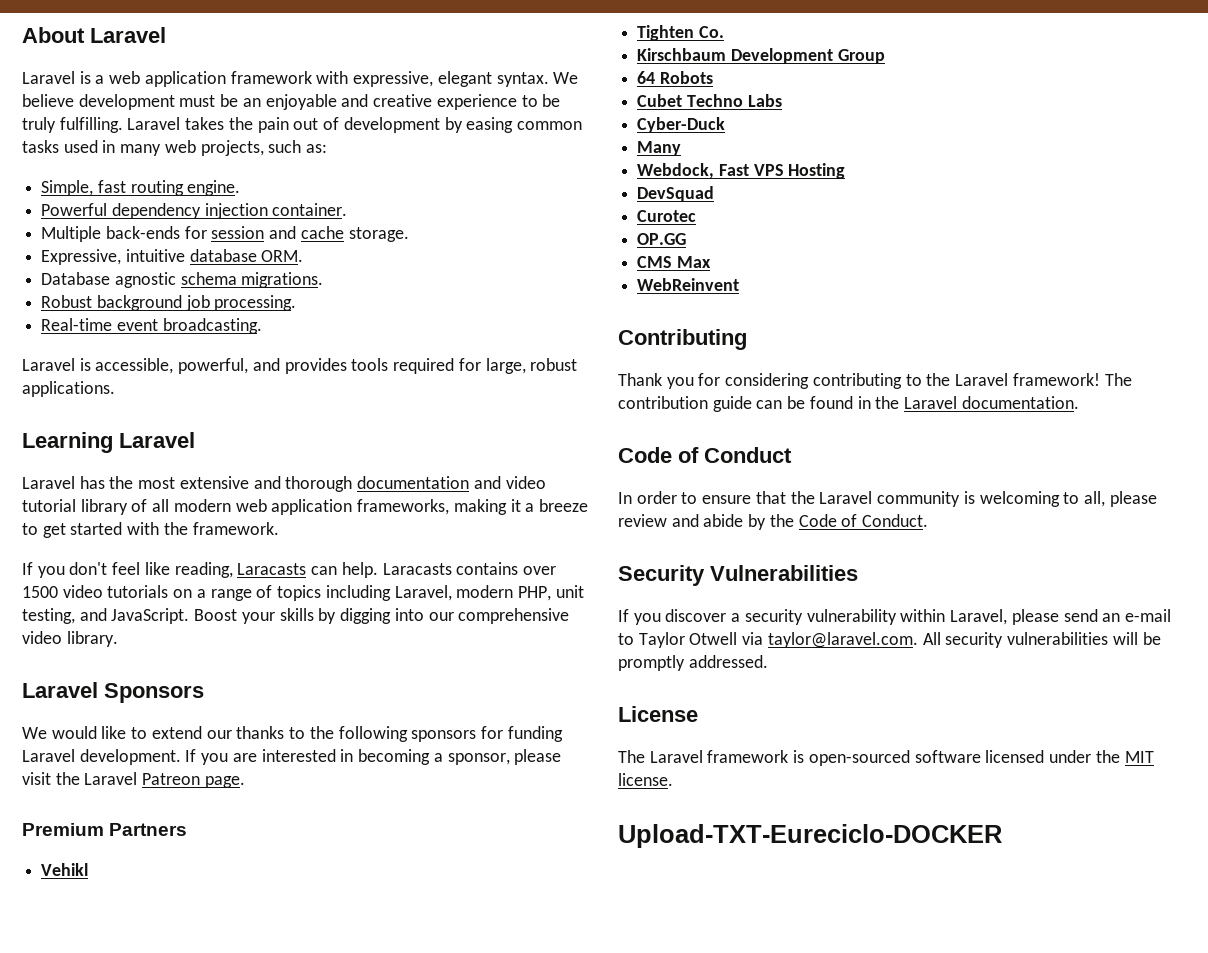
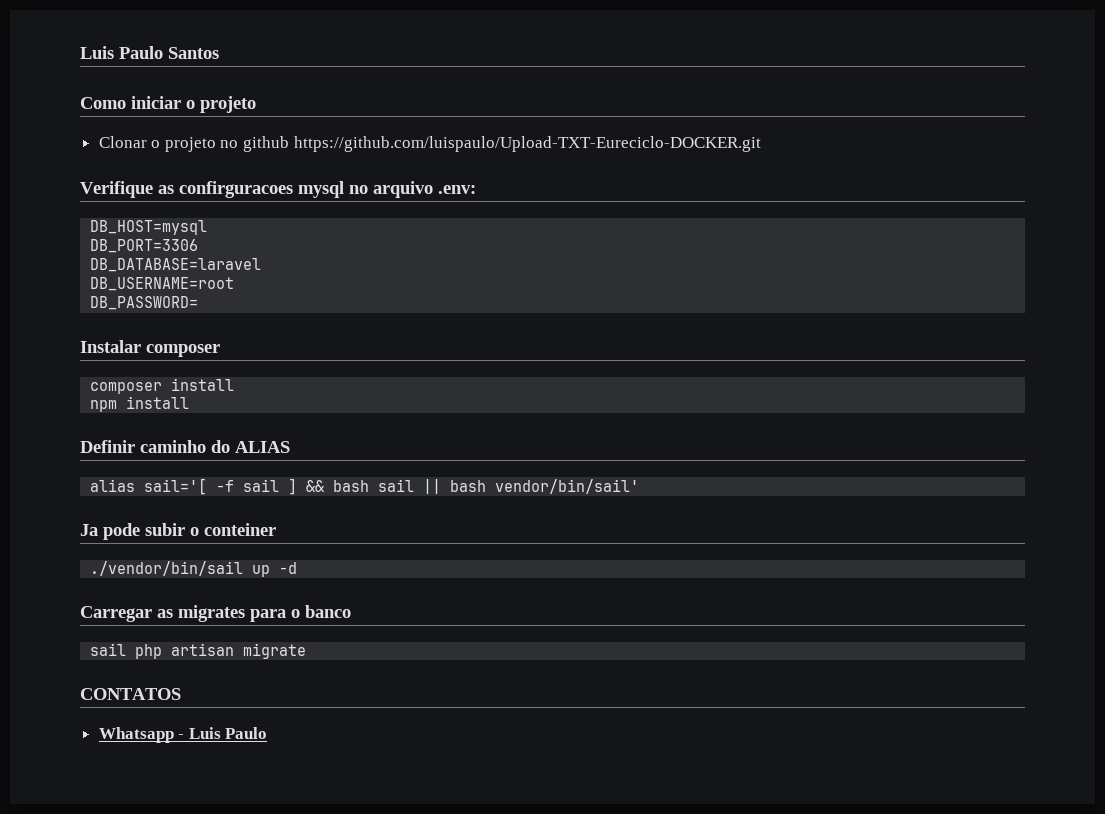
[22,27,166,43] [22,71,579,87] [22,94,561,110] [22,117,582,133] [22,140,328,156] [41,180,241,196] [41,203,348,219] [41,226,409,242] [41,249,304,265] [41,272,324,288] [41,295,297,311] [41,318,262,334] [22,358,578,374] [22,381,115,397] [22,432,195,453] [22,476,546,492] [22,499,588,515] [22,522,279,538] [22,562,556,578] [22,585,584,601] [22,608,570,624] [22,631,118,647] [22,682,204,703] [22,726,563,742] [22,749,562,765] [22,772,245,788] [22,823,188,836] [41,863,89,876] [637,25,724,41] [637,48,885,64] [637,71,713,84] [637,94,782,107] [637,117,726,133] [637,141,682,156] [637,163,846,179] [637,186,715,202] [637,210,697,222] [637,233,687,245] [637,256,711,268] [637,278,740,291] [618,329,747,350] [618,373,1132,389] [618,396,1079,412] [618,447,792,463] [618,491,1157,507] [618,514,929,530] [618,565,858,586] [618,609,1171,625] [618,632,1161,648] [618,655,768,671] [618,706,698,722] [618,750,1154,766] [618,773,673,786] [618,824,1002,848] About Laravel // Laravel is a web application framework with expressive, elegant syntax. We believe development must be an enjoyable and creative experience to be truly fulfilling. Laravel takes the pain out of development by easing common tasks used in many web projects, such as: // Simple, fast routing engine. // Powerful dependency injection container. // Multiple back-ends for session and cache storage. // Expressive, intuitive database ORM. // Database agnostic schema migrations. // Robust background job processing. // Real-time event broadcasting. // Laravel is accessible, powerful, and provides tools required for large, robust applications. // Learning Laravel // Laravel has the most extensive and thorough documentation and video tutorial library of all modern web application frameworks, making it a breeze to get started with the framework. // If you don't feel like reading, Laracasts can help. Laracasts contains over 1500 video tutorials on a range of topics including Laravel, modern PHP, unit testing, and JavaScript. Boost your skills by digging into our comprehensive video library. // Laravel Sponsors // We would like to extend our thanks to the following sponsors for funding Laravel development. If you are interested in becoming a sponsor, please visit the Laravel Patreon page. // Premium Partners // Vehikl // Tighten Co. // Kirschbaum Development Group // 64 Robots // Cubet Techno Labs // Cyber-Duck // Many // Webdock, Fast VPS Hosting // DevSquad // Curotec // OP.GG // CMS Max // WebReinvent // Contributing // Thank you for considering contributing to the Laravel framework! The contribution guide can be found in the Laravel documentation. // Code of Conduct // In order to ensure that the Laravel community is welcoming to all, please review and abide by the Code of Conduct. // Security Vulnerabilities // If you discover a security vulnerability within Laravel, please send an e-mail to Taylor Otwell via taylor@laravel.com. All security vulnerabilities will be promptly addressed. // License // The Laravel framework is open-sourced software licensed under the MIT license. // Upload-TXT-Eureciclo-DOCKER -> [80,46,219,59] [80,96,256,113] [98,136,761,152] [80,181,476,198] [90,220,208,235] [90,239,199,253] [90,258,262,272] [90,277,235,291] [90,296,199,310] [80,340,220,357] [90,378,235,394] [90,396,190,412] [80,440,290,453] [90,478,640,495] [80,523,276,540] [90,561,298,577] [80,605,351,622] [90,643,307,659] [80,688,181,700] [98,727,268,743] Luis Paulo Santos // Como iniciar o projeto // Clonar o projeto no github https://github.com/luispaulo/Upload-TXT-Eureciclo-DOCKER.git // Verifique as confirguracoes mysql no arquivo .env: // DB_HOST=mysql // DB_PORT=3306 // DB_DATABASE=laravel // DB_USERNAME=root // DB_PASSWORD= // Instalar composer // composer install // npm install // Definir caminho do ALIAS // alias sail='[ -f sail ] && bash sail || bash vendor/bin/sail' // Ja pode subir o conteiner // ./vendor/bin/sail up -d // Carregar as migrates para o banco // sail php artisan migrate // CONTATOS // Whatsapp - Luis Paulo

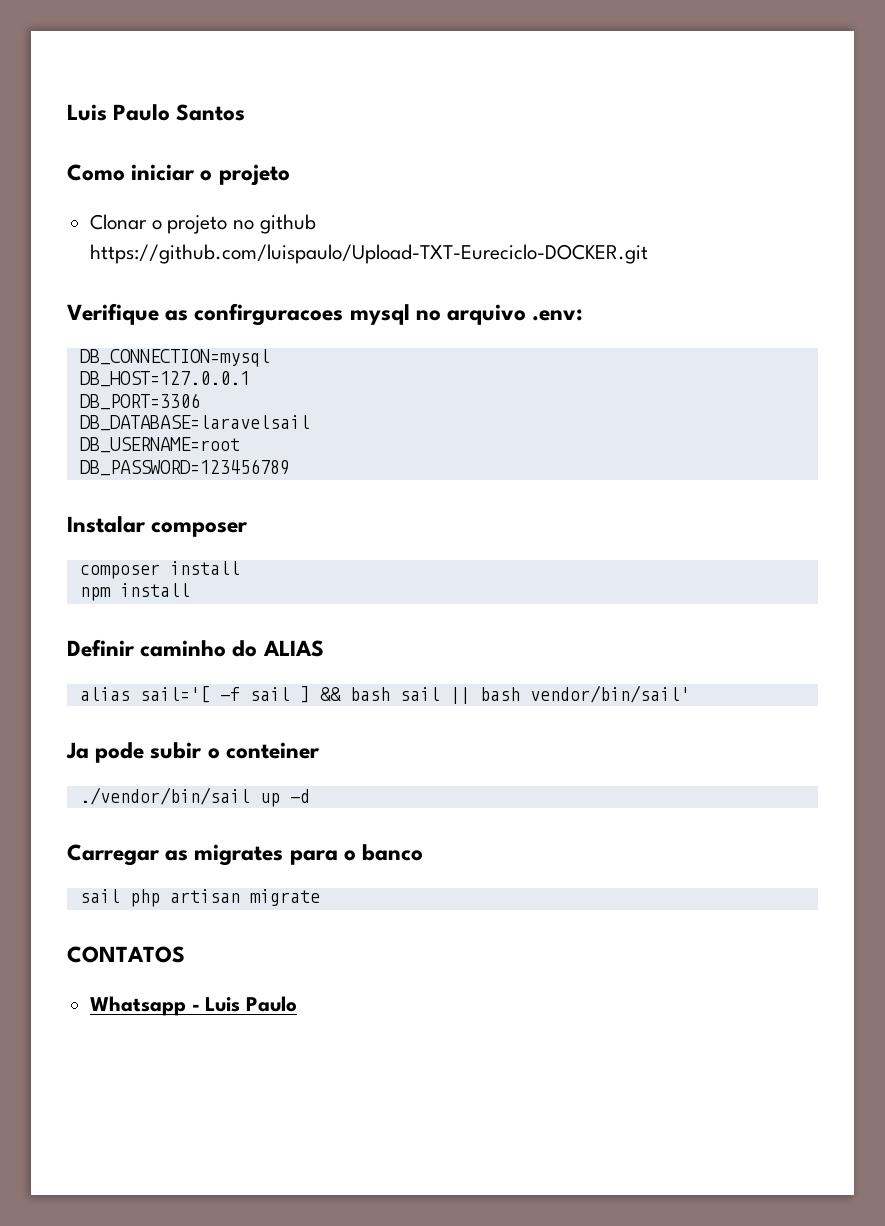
[90,220,208,235] DB_HOST=mysql -> [79,349,270,367] [79,371,250,387] DB_CONNECTION=mysql // DB_HOST=127.0.0.1
[90,258,262,272] DB_DATABASE=laravel -> [79,415,310,431] DB_DATABASE=laravelsail
[90,296,199,310] DB_PASSWORD= -> [79,459,290,476] DB_PASSWORD=123456789

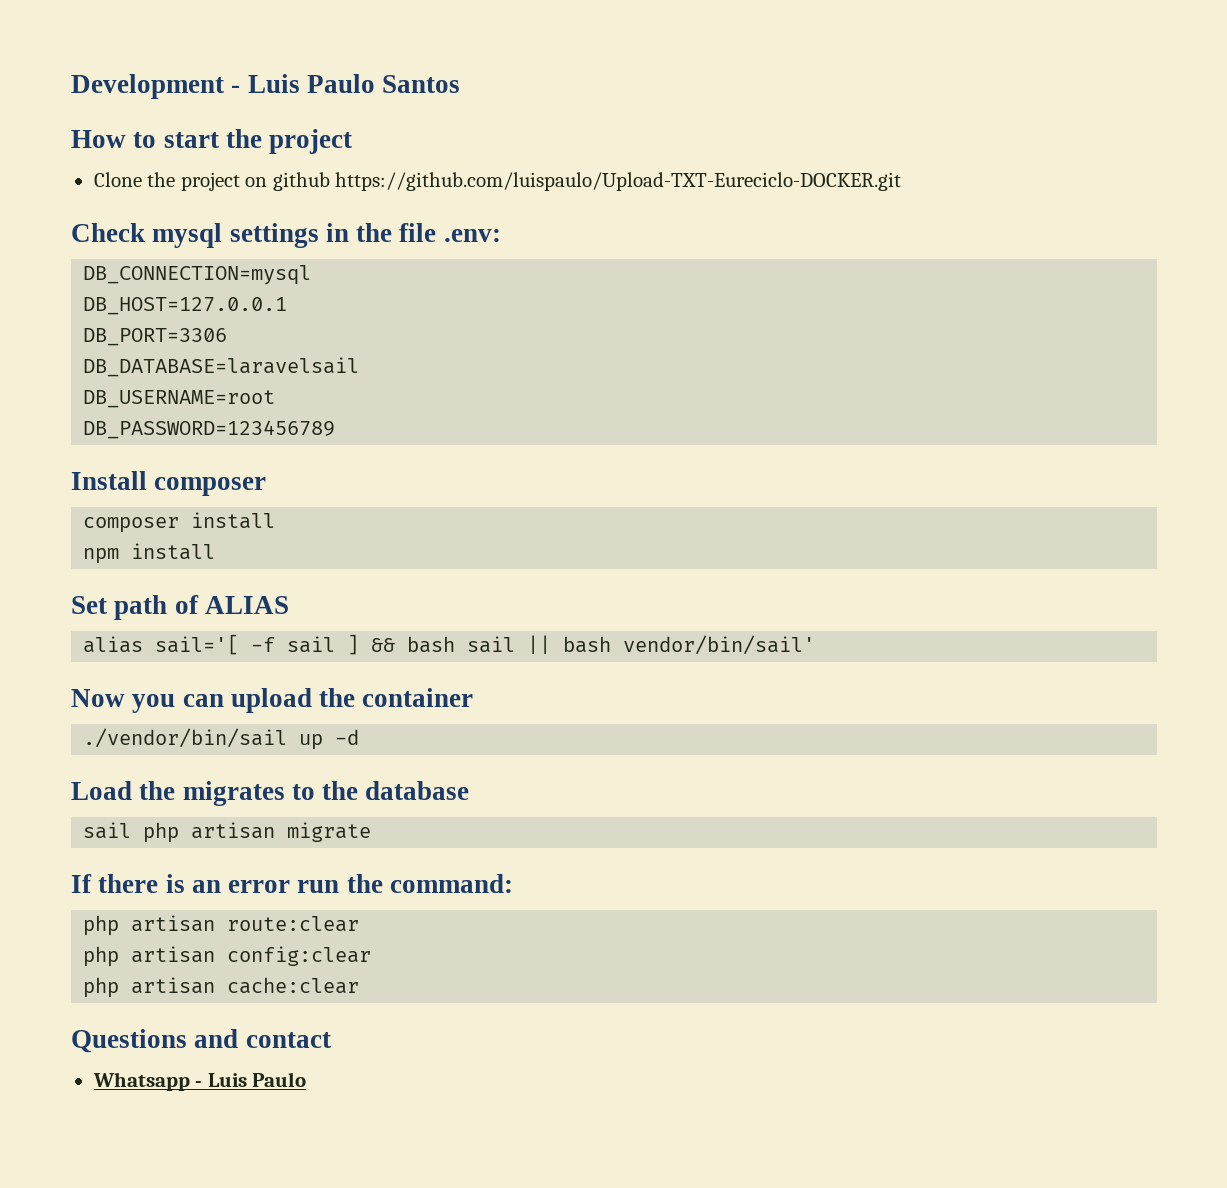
(67, 112) none -> [71,74,241,99] Development -
[67,164,290,186] [90,214,316,234] [90,244,649,264] [67,303,527,326] Como iniciar o projeto // Clonar o projeto no github https://github.com/luispaulo/Upload-TXT-Eureciclo-DOCKER.git // Verifique as confirguracoes mysql no arquivo -> [71,129,353,154] [93,172,902,191] [71,223,437,248] How to start the project // Clone the project on github https://github.com/luispaulo/Upload-TXT-Eureciclo-DOCKER.git // Check mysql settings in the file
[67,516,146,533] Instalar -> [71,471,147,490] Install
[67,639,258,657] Definir caminho do -> [71,595,199,620] Set path of
[66,742,320,763] [79,787,310,807] [67,844,424,866] [79,889,320,907] [67,946,185,963] Ja pode subir o conteiner // ./vendor/bin/sail up -d // Carregar as migrates para o banco // sail php artisan migrate // CONTATOS -> [71,688,474,713] [83,728,360,750] [71,781,470,806] [83,822,372,843] [71,874,514,893] [83,915,360,936] [83,946,372,967] [83,977,360,998] [71,1029,331,1053] Now you can upload the container // ./vendor/bin/sail up -d // Load the migrates to the database // sail php artisan migrate // If there is an error run the command: // php artisan route:clear // php artisan config:clear // php artisan cache:clear // Questions and contact

